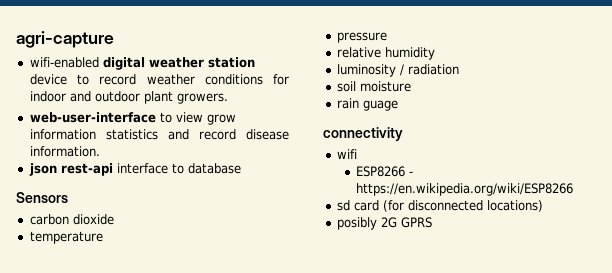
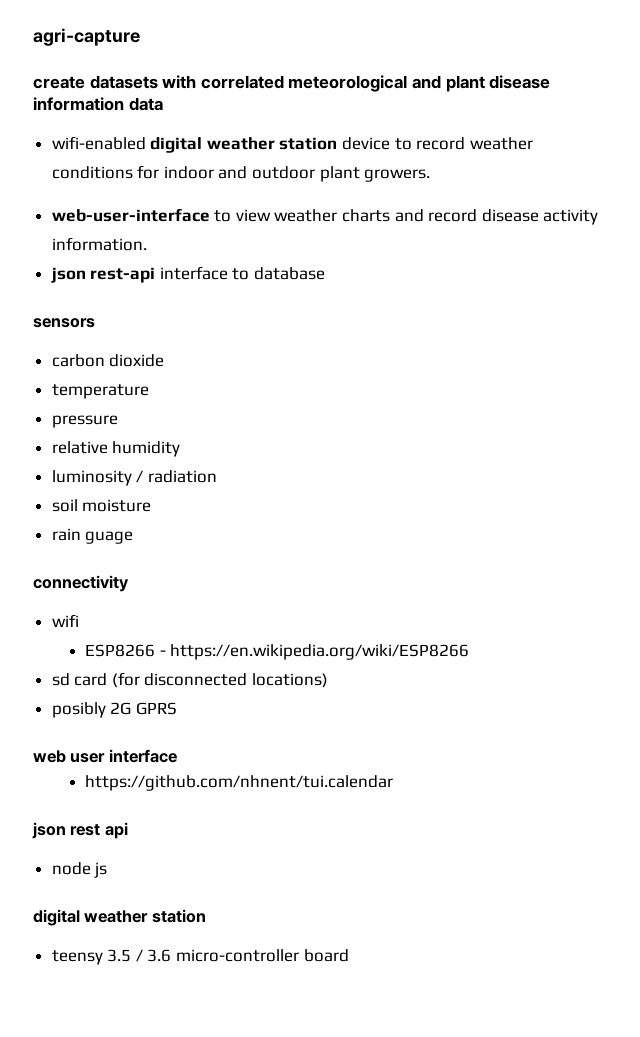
(114, 39) none -> [33,75,551,92] [33,97,163,111] // create datasets with correlated meteorological and plant disease information data
[206,114,236,125] [29,129,158,140] grow information statistics -> [274,209,391,222] weather charts
(289, 134) none -> [543,209,599,225] activity
[16,192,68,203] Sensors -> [33,318,95,328] sensors
(432, 222) none -> [33,749,177,763] [84,775,393,791] [32,822,128,839] [51,862,108,878] [33,909,206,926] [51,949,349,965] // web user interface // https://github.com/nhnent/tui.calendar // json rest api // node js // digital weather station // teensy 3.5 / 3.6 micro-controller board

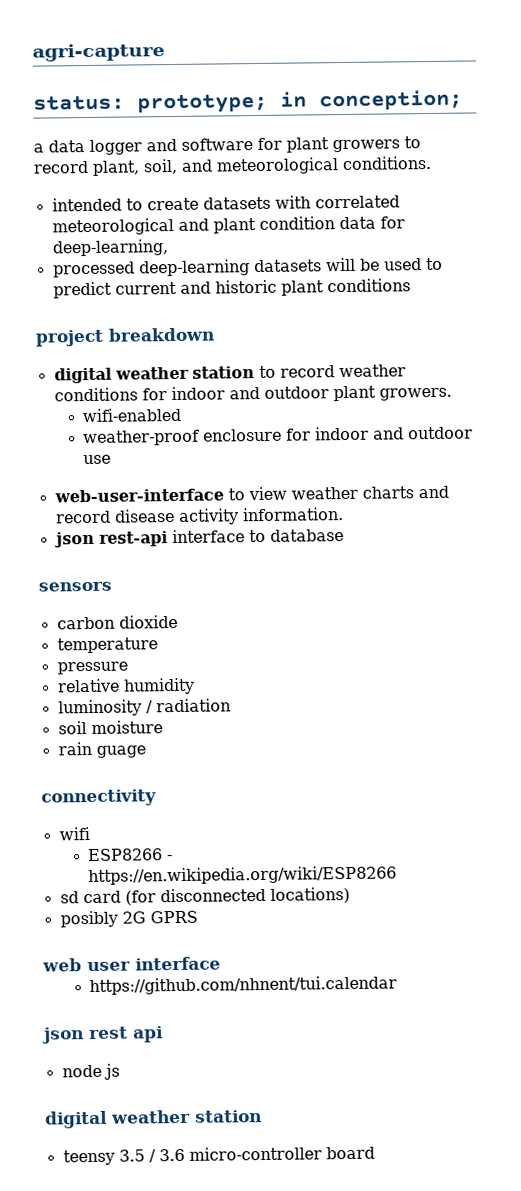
(140, 37) none -> [33,89,463,114] [33,136,421,155] [33,155,432,176] [51,197,143,212] status: prototype; in conception; // a data logger and software for plant growers to record plant, soil, and meteorological conditions. // intended to
[489,75,551,89] [33,97,163,111] [51,136,391,153] disease information data // wifi-enabled digital weather station device -> [258,216,405,230] [51,239,169,257] [52,257,443,278] [52,278,411,299] [35,327,215,347] [53,366,255,384] condition data for deep-learning, // processed deep-learning datasets will be used to predict current and historic plant conditions // project breakdown // digital weather station
(431, 175) none -> [82,407,182,423] [83,426,474,447] [83,454,112,465] // wifi-enabled // weather-proof enclosure for indoor and outdoor use

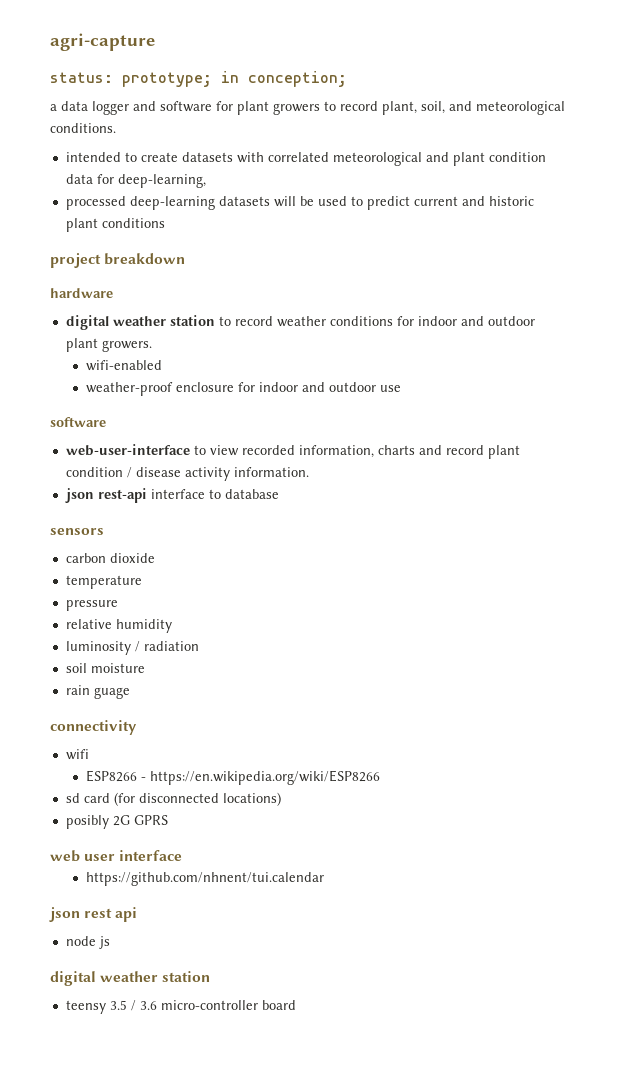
(215, 334) none -> [50,288,113,298] // hardware
(112, 459) none -> [50,417,106,427] // software
[290,486,358,500] weather -> [241,445,374,458] recorded information,
(111, 517) none -> [487,445,520,459] [65,467,132,478] plant condition /

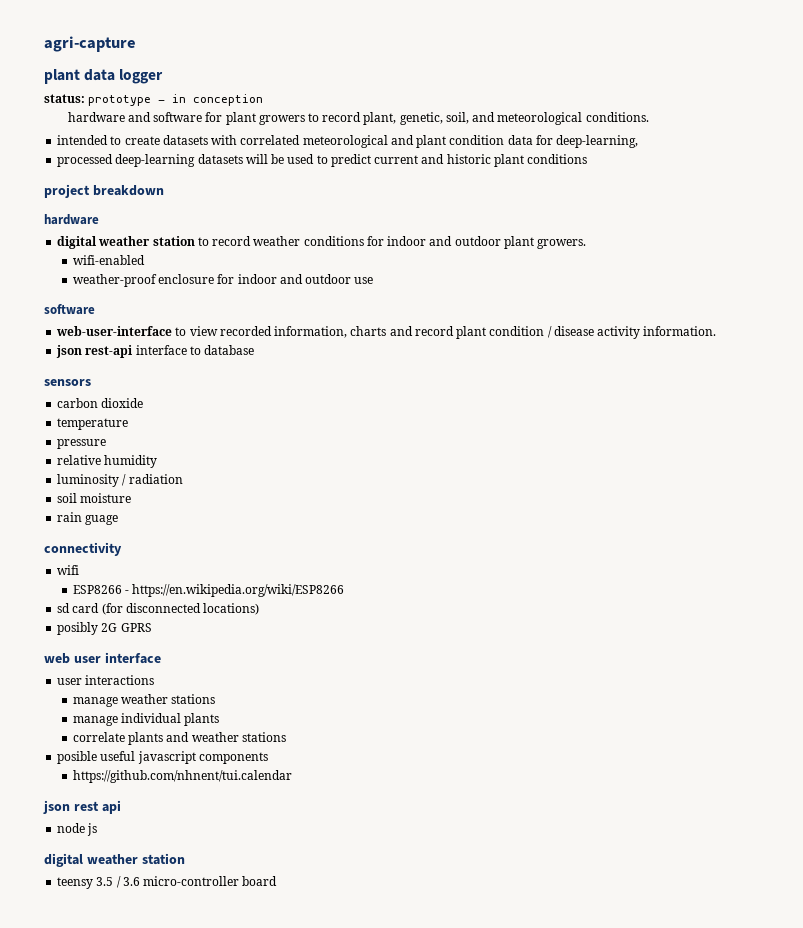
[50,71,347,87] [50,101,129,115] status: prototype; in conception; // a data logger -> [44,69,164,84] [44,94,264,106] [67,112,125,122] plant data logger // status: prototype - in conception // hardware
(417, 108) none -> [399,112,443,125] genetic,
(183, 855) none -> [57,675,155,685] [72,694,216,707] [72,713,220,726] [72,732,286,745] [57,751,268,764] // user interactions // manage weather stations // manage individual plants // correlate plants and weather stations // posible useful javascript components

